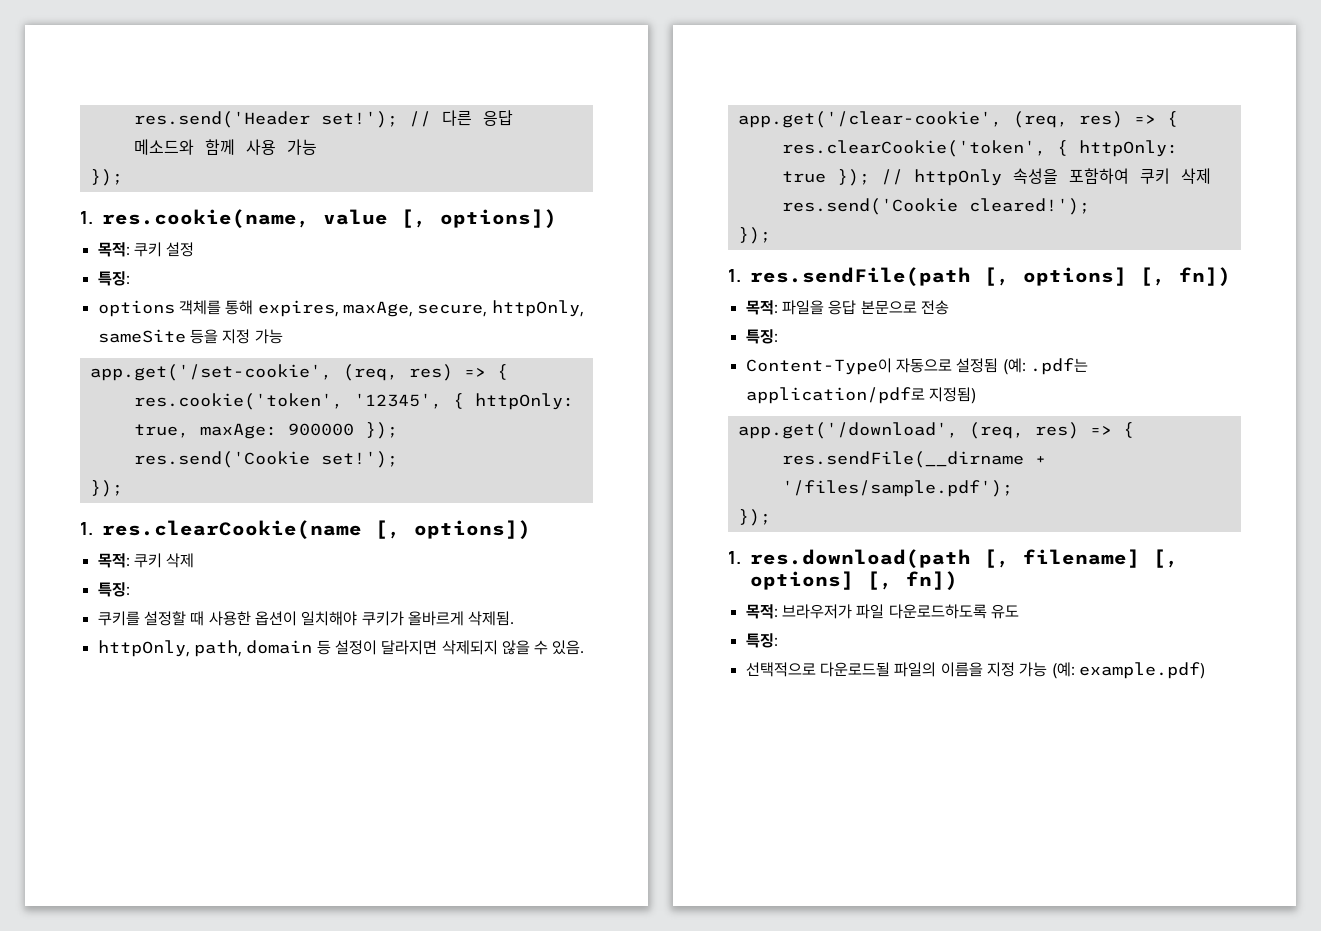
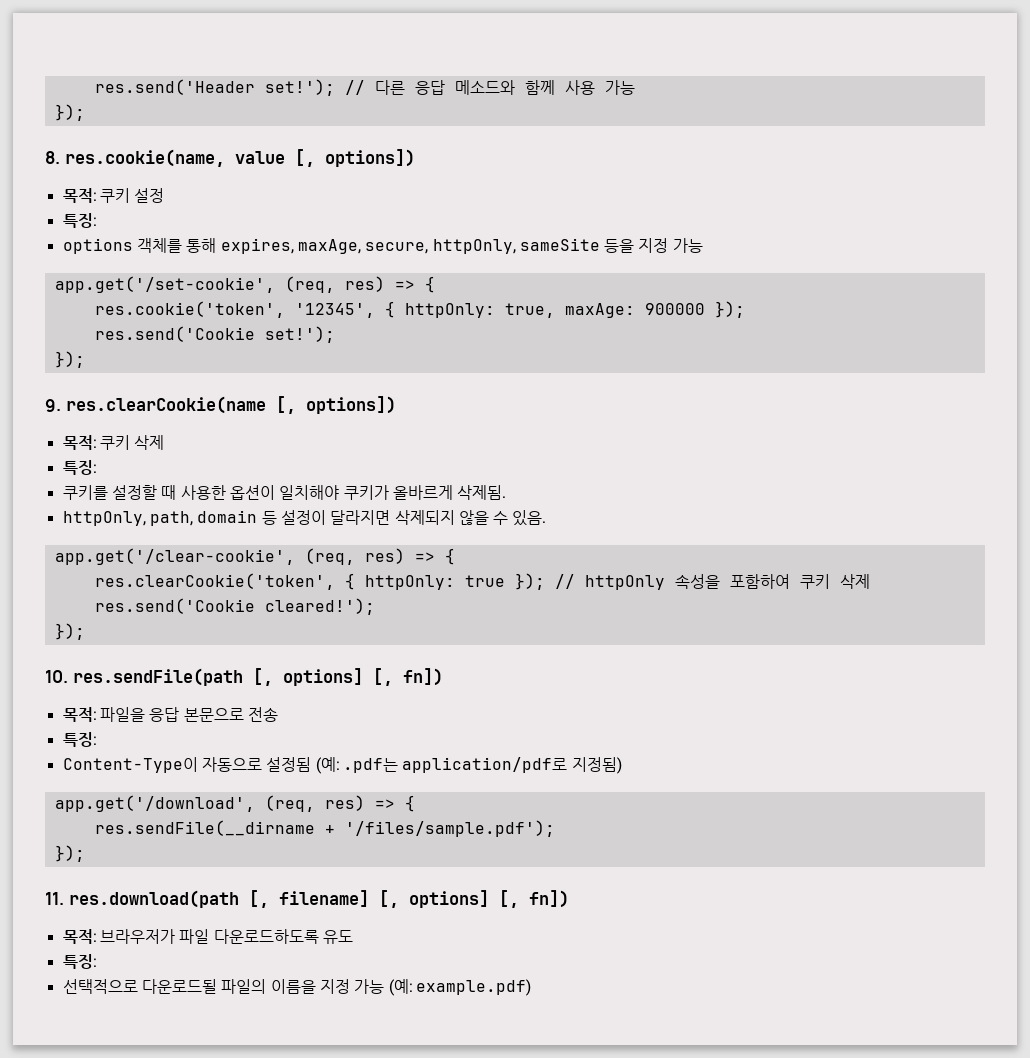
[80,211,93,224] 1. -> [45,151,60,164] 8.
[80,522,93,535] 1. -> [45,399,61,412] 9.
[728,269,741,282] 1. -> [45,670,68,683] 10.
[728,551,741,564] 1. -> [45,892,64,905] 11.

